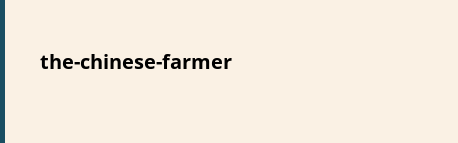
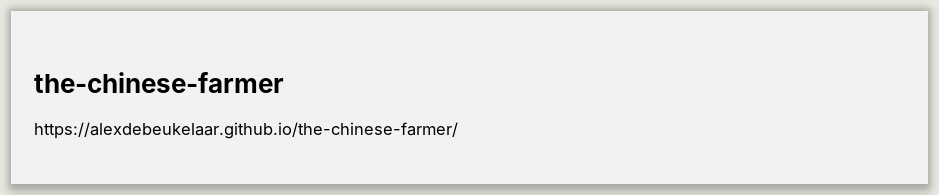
(232, 61) none -> [34,122,458,139] // https://alexdebeukelaar.github.io/the-chinese-farmer/

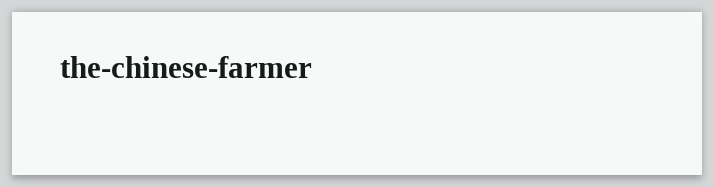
[34,122,458,139] // https://alexdebeukelaar.github.io/the-chinese-farmer/ -> (312, 67) none

